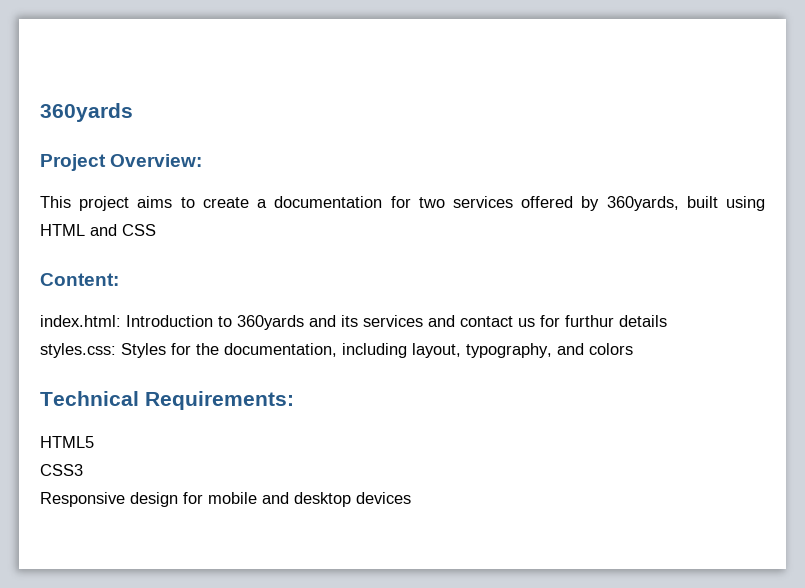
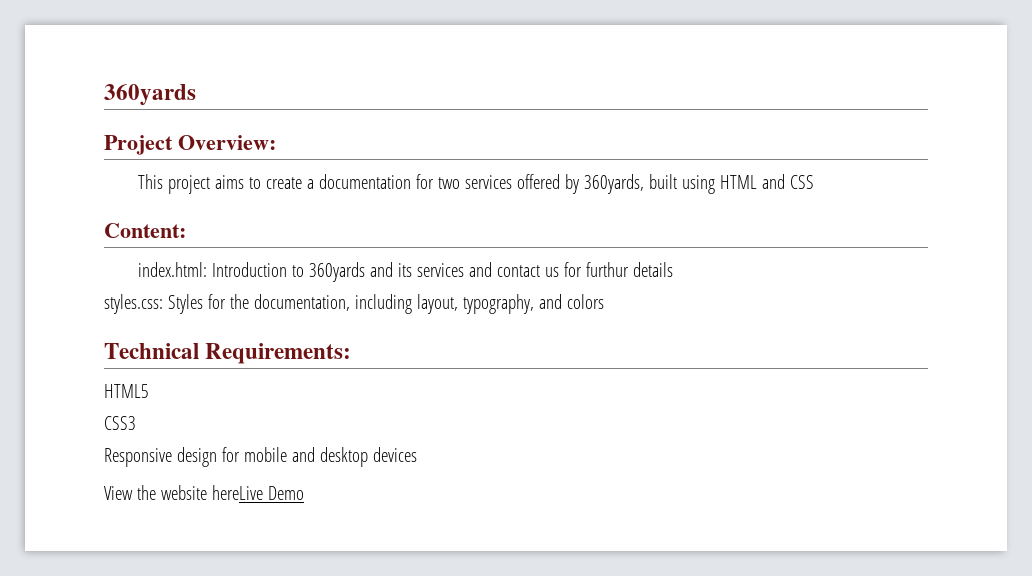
(411, 498) none -> [104,485,304,500] // View the website hereLive Demo

